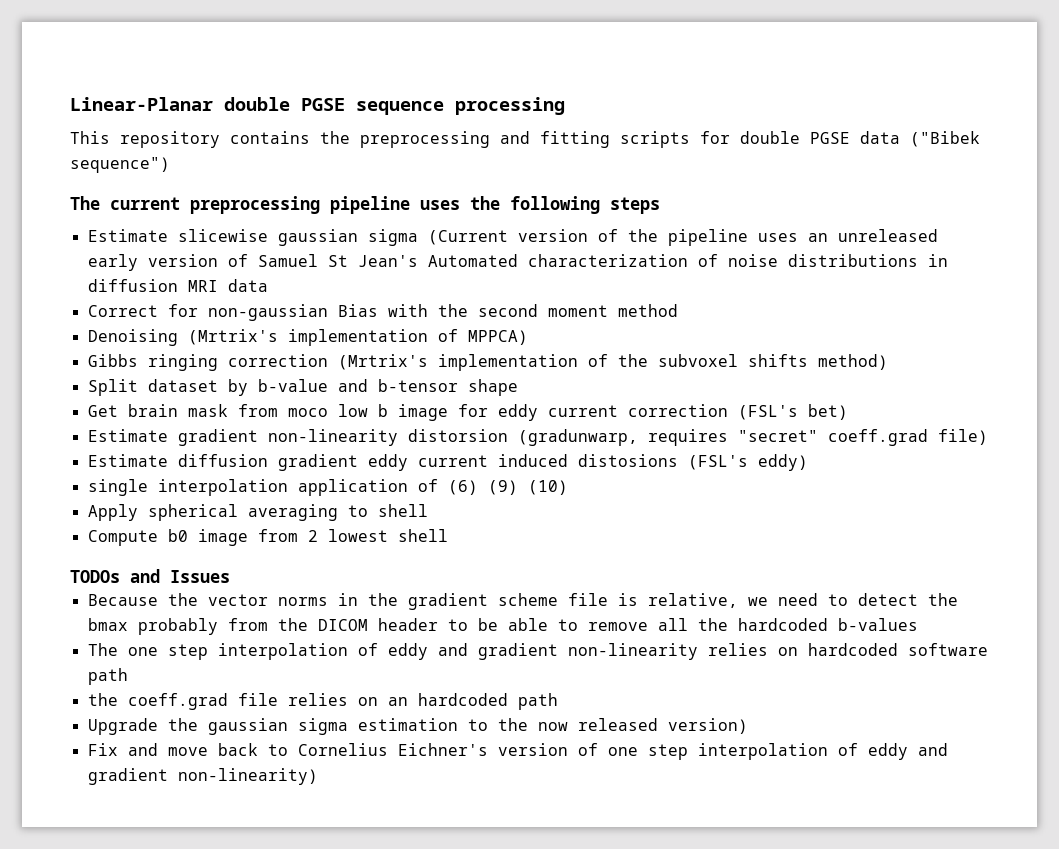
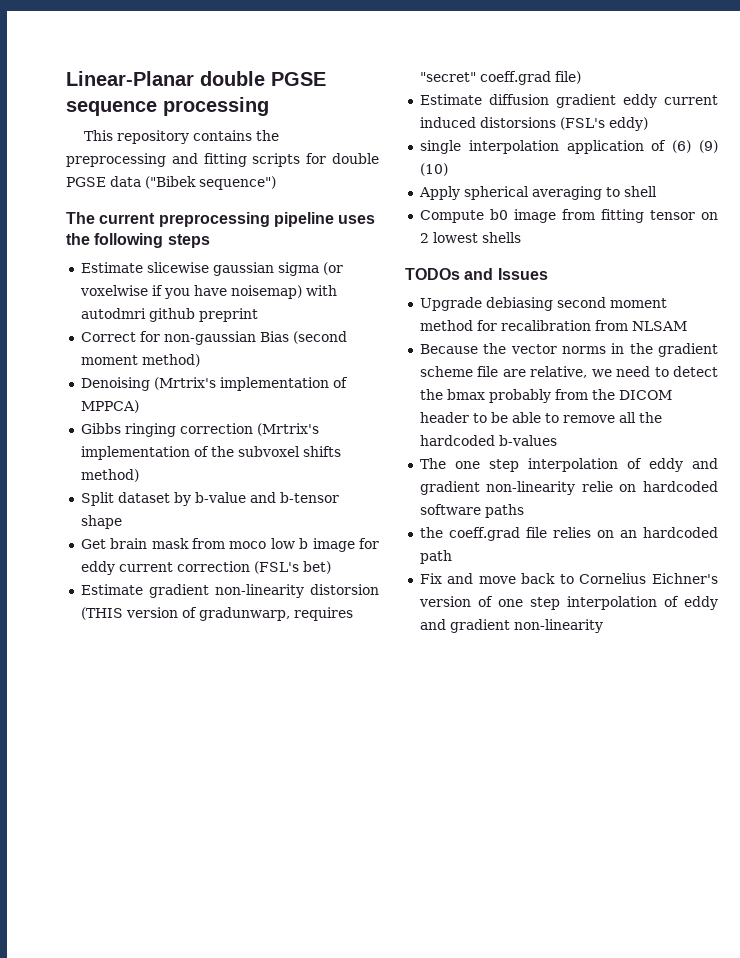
[427,229,938,246] [87,254,948,271] [87,279,268,292] (Current version of the pipeline uses an unreleased early version of Samuel St Jean's Automated characterization of noise distributions in diffusion MRI data -> [322,262,343,275] [79,285,337,299] [80,308,258,322] (or voxelwise if you have noisemap) with autodmri github preprint
[387,304,678,317] with the second moment method -> [292,331,347,344] [80,354,200,367] (second moment method)
[517,429,638,446] (gradunwarp, -> [80,607,290,621] (THIS version of gradunwarp,
[577,454,678,467] distosions -> [479,117,556,128] distorsions
(298, 535) none -> [600,209,718,223] fitting tensor on
[397,529,448,542] shell -> [481,232,521,243] shells
(230, 576) none -> [419,297,667,311] [419,320,687,331] // Upgrade debiasing second moment method for recalibration from NLSAM
[617,593,638,606] is -> [502,369,526,377] are
[707,643,768,656] relies -> [581,481,613,492] relie
[87,668,128,685] path -> [484,504,524,518] paths
[87,718,748,735] // Upgrade the gaussian sigma estimation to the now released version) -> (452, 557) none
[177,768,318,785] non-linearity) -> [513,619,603,633] non-linearity

